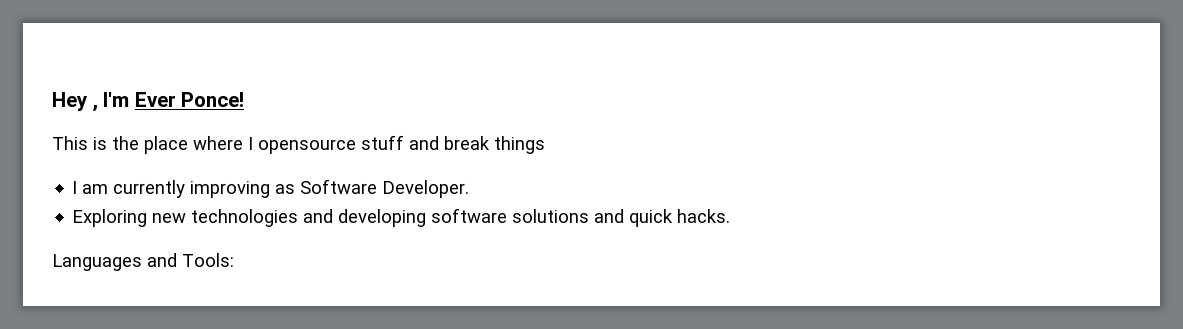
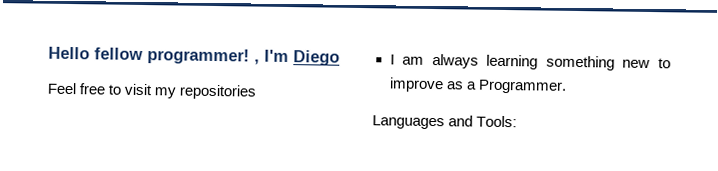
[52,92,245,112] [52,135,545,154] [72,179,470,198] [72,208,731,227] Hey , I'm Ever Ponce! // This is the place where I opensource stuff and break things // I am currently improving as Software Developer. // Exploring new technologies and developing software solutions and quick hacks. -> [48,46,340,66] [47,82,257,100] [389,53,671,71] [388,77,567,94] Hello fellow programmer! , I'm Diego // Feel free to visit my repositories // I am always learning something new to improve as a Programmer.

